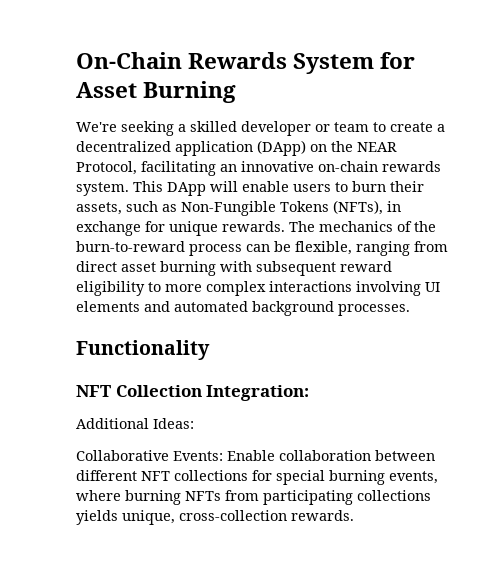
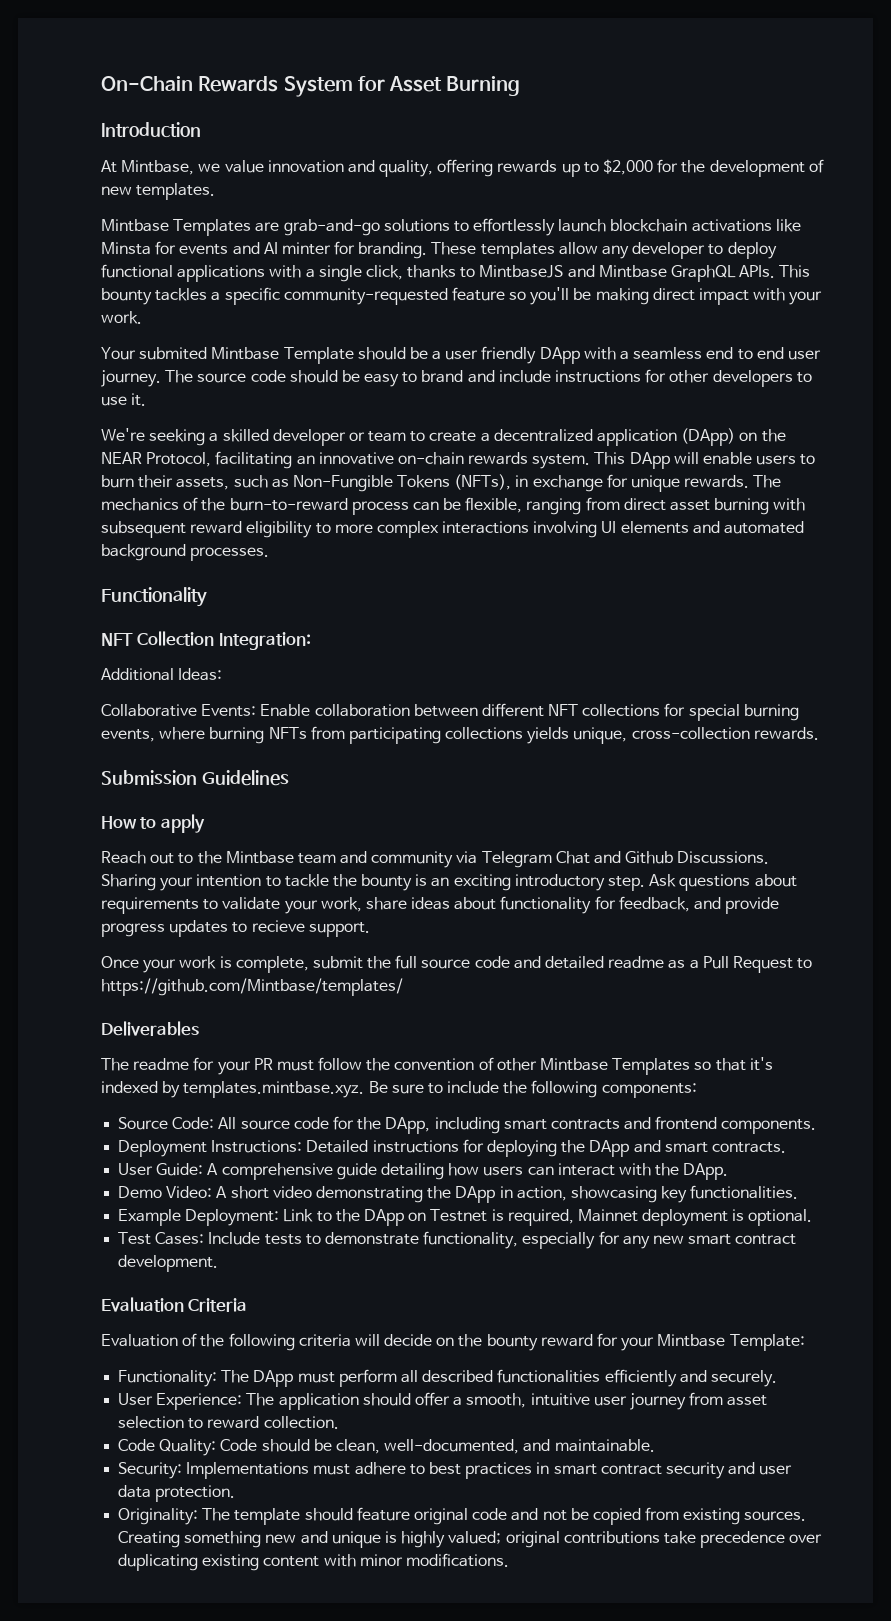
(237, 92) none -> [101,122,201,138] [101,159,824,177] [101,183,216,200] [101,218,801,236] [101,241,777,259] [101,264,811,282] [101,287,823,305] [101,311,142,324] [101,346,821,364] [101,369,812,387] [101,393,147,406] // Introduction // At Mintbase, we value innovation and quality, offering rewards up to $2,000 for the development of new templates. // Mintbase Templates are grab-and-go solutions to effortlessly launch blockchain activations like Minsta for events and AI minter for branding. These templates allow any developer to deploy functional applications with a single click, thanks to MintbaseJS and Mintbase GraphQL APIs. This bounty tackles a specific community-requested feature so you'll be making direct impact with your work. // Your submited Mintbase Template should be a user friendly DApp with a seamless end to end user journey. The source code should be easy to brand and include instructions for other developers to use it.
(354, 515) none -> [101,770,289,786] [101,814,205,833] [101,851,770,868] [101,874,797,891] [101,896,780,914] [101,920,370,937] [101,955,813,973] [101,978,403,996] [101,1021,199,1036] [101,1057,773,1075] [101,1080,697,1098] [118,1116,817,1134] [118,1139,786,1157] [118,1163,729,1180] [118,1185,799,1203] [118,1209,813,1226] [118,1231,797,1249] [118,1255,219,1272] [101,1297,248,1312] [101,1333,805,1351] [118,1369,777,1387] [118,1392,768,1410] [118,1416,339,1429] [118,1439,655,1456] [118,1462,793,1479] [118,1485,236,1502] [118,1507,807,1525] [118,1531,823,1548] [118,1553,509,1571] // Submission Guidelines // How to apply // Reach out to the Mintbase team and community via Telegram Chat and Github Discussions. Sharing your intention to tackle the bounty is an exciting introductory step. Ask questions about requirements to validate your work, share ideas about functionality for feedback, and provide progress updates to recieve support. // Once your work is complete, submit the full source code and detailed readme as a Pull Request to https://github.com/Mintbase/templates/ // Deliverables // The readme for your PR must follow the convention of other Mintbase Templates so that it's indexed by templates.mintbase.xyz. Be sure to include the following components: // Source Code: All source code for the DApp, including smart contracts and frontend components. // Deployment Instructions: Detailed instructions for deploying the DApp and smart contracts. // User Guide: A comprehensive guide detailing how users can interact with the DApp. // Demo Video: A short video demonstrating the DApp in action, showcasing key functionalities. // Example Deployment: Link to the DApp on Testnet is required, Mainnet deployment is optional. // Test Cases: Include tests to demonstrate functionality, especially for any new smart contract development. // Evaluation Criteria // Evaluation of the following criteria will decide on the bounty reward for your Mintbase Template: // Functionality: The DApp must perform all described functionalities efficiently and securely. // User Experience: The application should offer a smooth, intuitive user journey from asset selection to reward collection. // Code Quality: Code should be clean, well-documented, and maintainable. // Security: Implementations must adhere to best practices in smart contract security and user data protection. // Originality: The template should feature original code and not be copied from existing sources. Creating something new and unique is highly valued; original contributions take precedence over duplicating existing content with minor modifications.

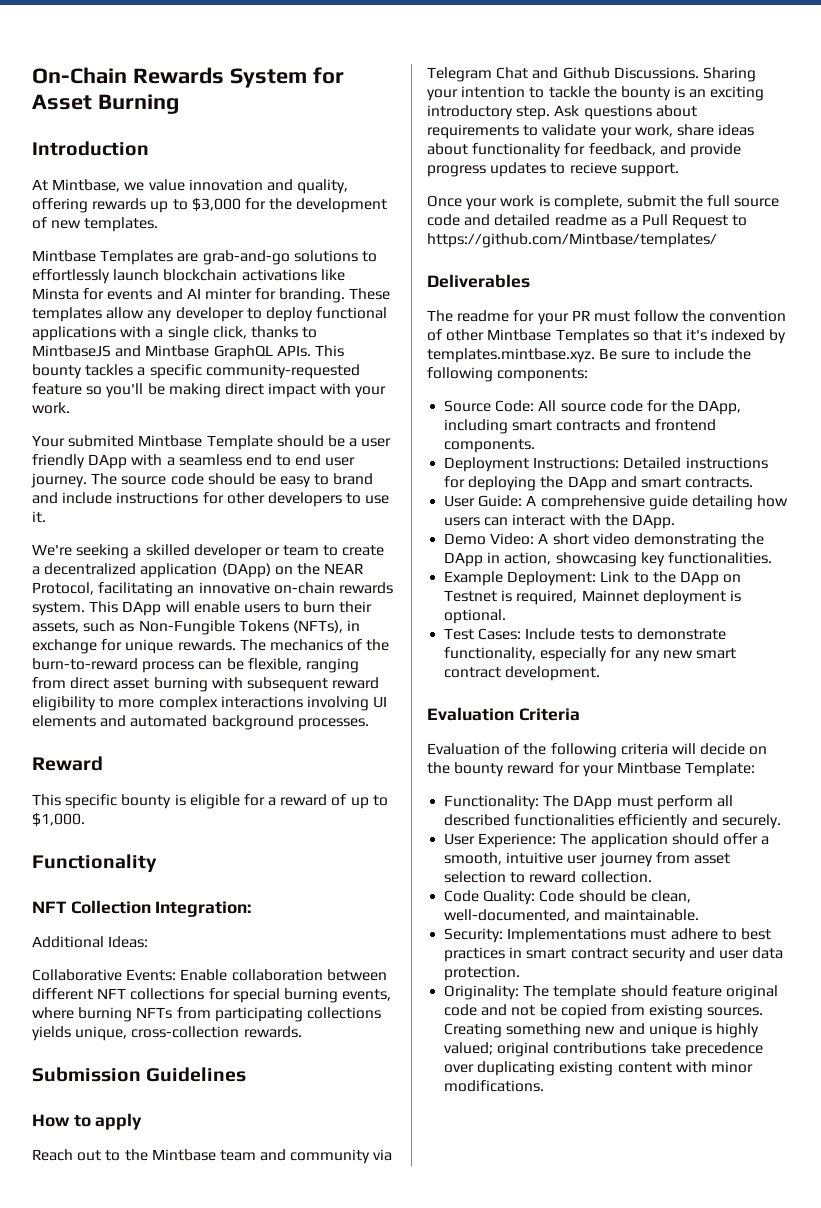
[603,159,654,175] $2,000 -> [191,198,241,212] $3,000
(270, 554) none -> [32,756,103,771] [32,794,388,809] [32,813,85,827] // Reward // This specific bounty is eligible for a reward of up to $1,000.

